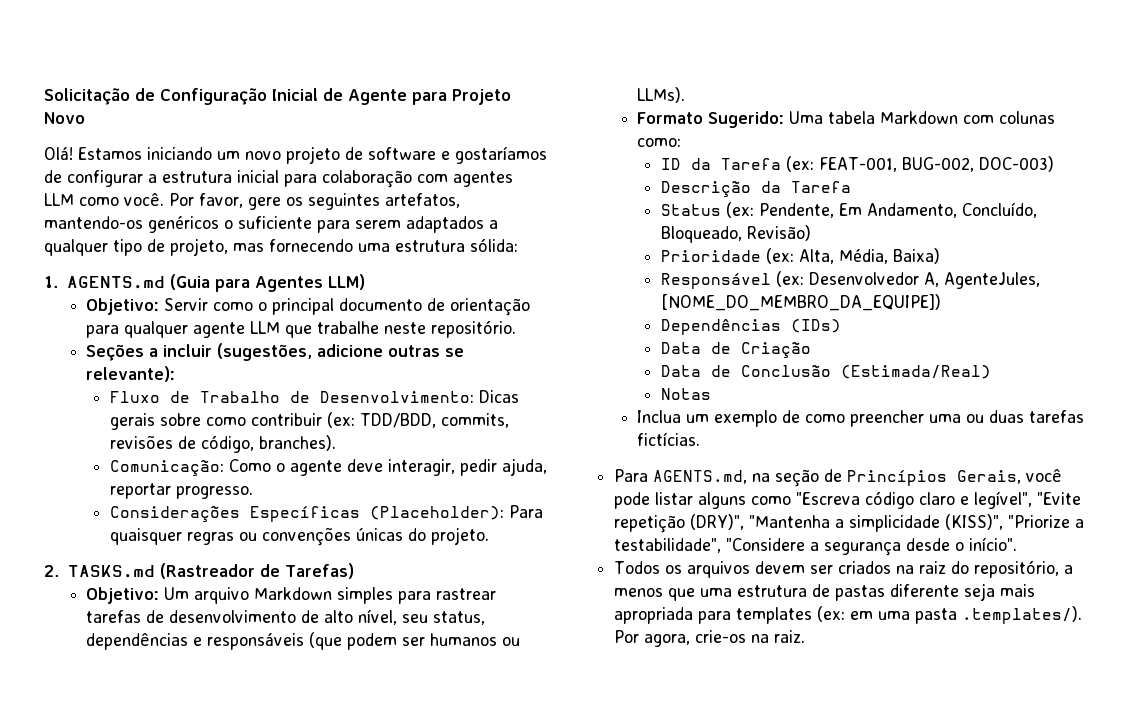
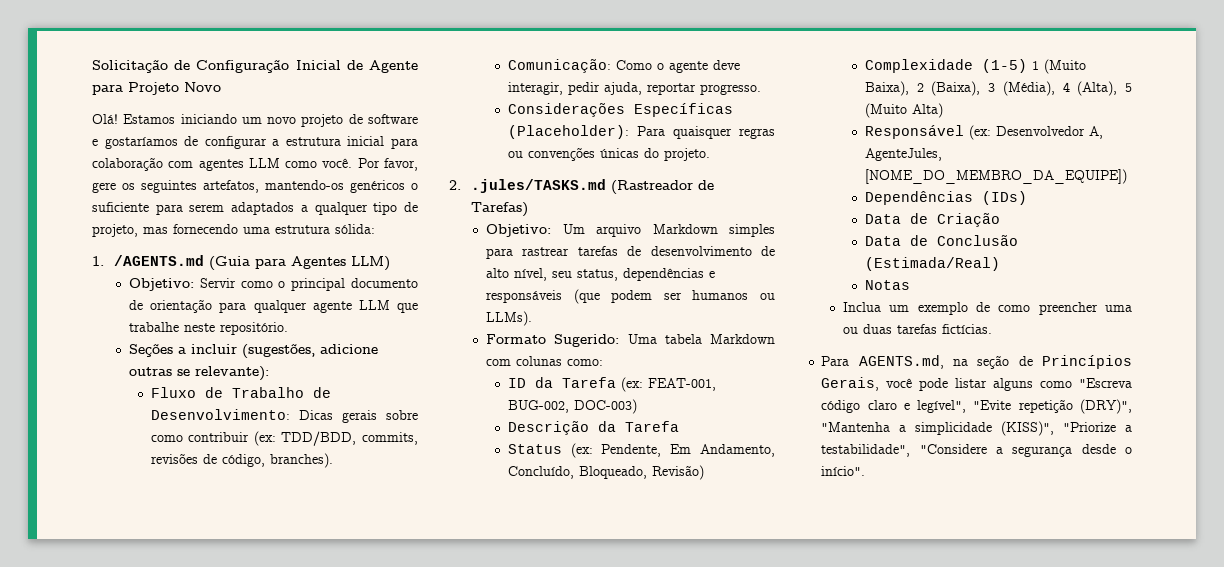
[67,276,166,289] AGENTS.md -> [113,255,204,266] /AGENTS.md
[67,565,155,578] TASKS.md -> [470,179,606,193] .jules/TASKS.md
[660,248,940,264] Prioridade (ex: Alta, Média, Baixa) -> [864,59,1086,74] [864,81,1132,96] [864,103,943,118] Complexidade (1-5) 1 (Muito Baixa), 2 (Baixa), 3 (Média), 4 (Alta), 5 (Muito Alta)
[614,560,1074,578] [614,583,1036,601] [614,606,1083,624] [614,630,806,647] // Todos os arquivos devem ser criados na raiz do repositório, a menos que uma estrutura de pastas diferente seja mais apropriada para templates (ex: em uma pasta .templates/). Por agora, crie-os na raiz. -> (866, 471) none

